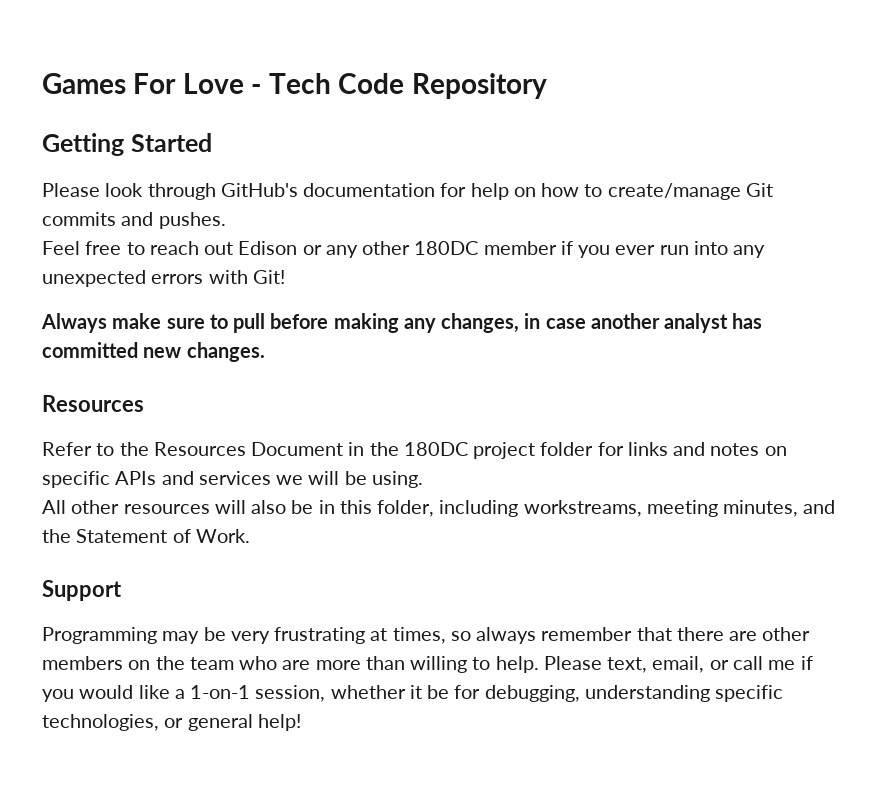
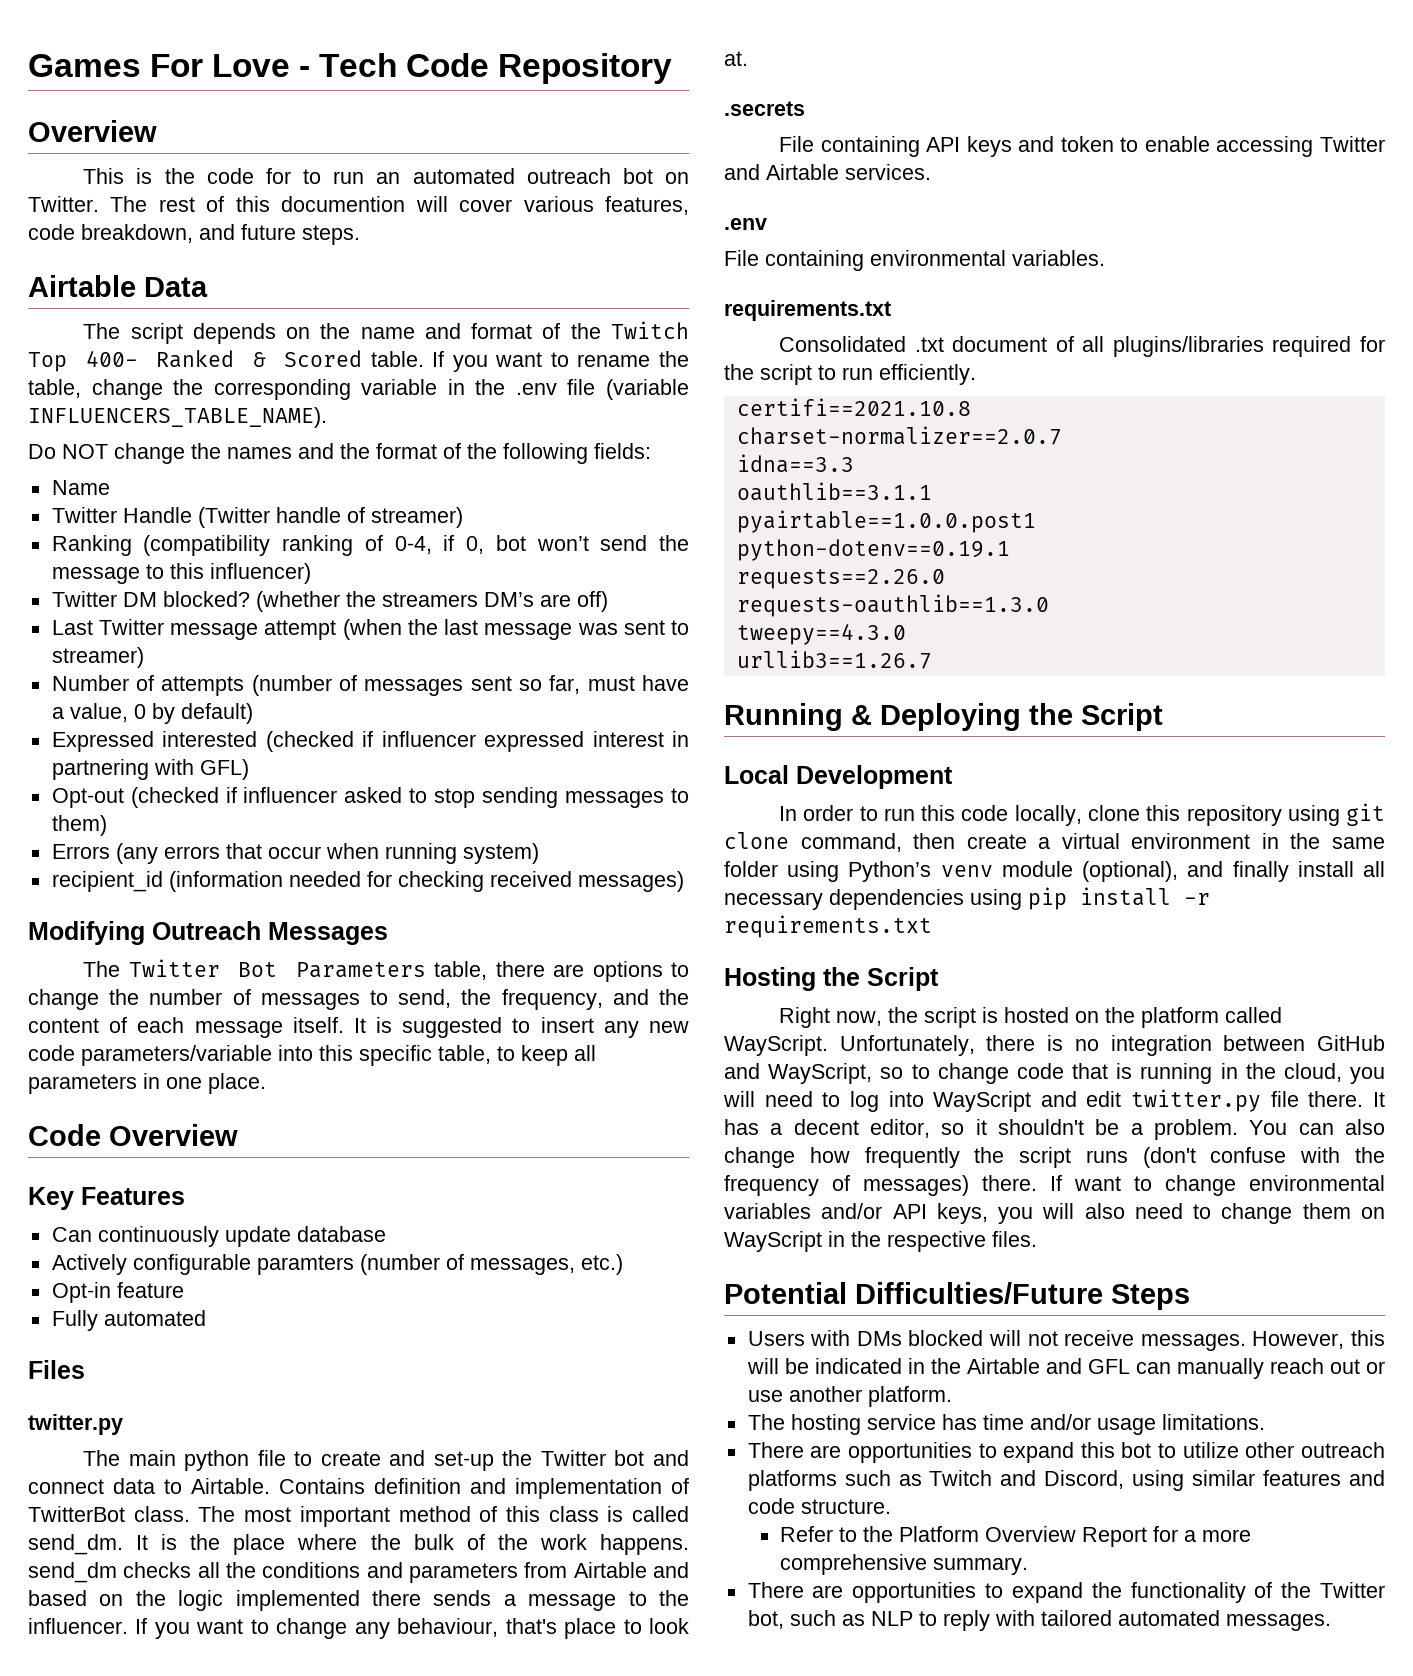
[42,133,212,156] [42,183,773,200] [42,212,226,229] [42,241,766,258] [42,270,285,287] [41,313,763,333] [42,342,265,362] [42,395,144,412] [42,442,787,459] [42,471,423,488] [42,500,836,517] [42,529,250,543] [42,580,122,601] [42,627,811,644] [42,656,813,673] [42,685,784,702] [42,714,301,731] Getting Started // Please look through GitHub's documentation for help on how to create/manage Git commits and pushes. // Feel free to reach out Edison or any other 180DC member if you ever run into any unexpected errors with Git! // Always make sure to pull before making any changes, in case another analyst has committed new changes. // Resources // Refer to the Resources Document in the 180DC project folder for links and notes on specific APIs and services we will be using. // All other resources will also be in this folder, including workstreams, meeting minutes, and the Statement of Work. // Support // Programming may be very frustrating at times, so always remember that there are other members on the team who are more than willing to help. Please text, email, or call me if you would like a 1-on-1 session, whether it be for debugging, understanding specific technologies, or general help! -> [28,120,157,142] [83,168,689,184] [28,196,690,215] [28,224,360,245] [28,275,208,297] [83,321,690,344] [28,350,689,372] [28,379,689,400] [28,407,327,428] [28,443,651,464] [51,480,110,495] [51,507,463,528] [51,535,690,556] [51,563,311,584] [51,591,608,612] [51,619,690,640] [51,647,144,668] [51,675,689,696] [51,703,253,724] [51,731,689,752] [51,759,249,780] [51,787,690,808] [51,815,107,836] [51,843,539,864] [51,871,684,892] [28,921,388,945] [83,959,689,982] [28,989,689,1010] [28,1017,689,1038] [28,1045,596,1066] [28,1073,266,1094] [28,1124,238,1146] [28,1187,185,1210] [51,1226,386,1247] [51,1254,623,1275] [51,1282,184,1303] [51,1310,206,1331] [28,1360,85,1379] [28,1414,123,1435] [83,1450,690,1471] [28,1478,689,1499] [28,1506,689,1527] [28,1534,689,1555] [28,1562,689,1583] [28,1590,689,1611] [28,1618,690,1639] [724,51,748,66] [724,101,805,116] [779,136,1385,157] [724,164,931,180] [724,218,767,230] [724,250,1105,271] [724,300,891,321] [779,336,1385,357] [724,364,976,385] [736,398,971,416] [736,426,1062,445] [736,454,854,473] [736,482,932,501] [736,510,1036,533] [736,539,1010,561] [736,569,945,589] [736,594,1049,617] [736,623,906,645] [736,650,932,669] [724,703,1163,731] [724,765,953,789] [779,803,1385,826] [724,832,1385,852] [724,861,1385,882] [724,887,1210,910] [724,915,932,938] [724,967,939,991] [779,1007,1283,1028] [724,1035,1385,1056] [724,1063,1385,1084] [723,1089,1385,1112] [724,1119,1385,1140] [724,1147,1385,1168] [724,1175,1385,1196] [724,1203,1385,1224] [724,1231,1037,1252] [724,1282,1190,1310] [747,1330,1385,1351] [746,1358,1386,1379] [747,1386,952,1407] [747,1414,1265,1435] [747,1442,1385,1463] [747,1470,1386,1491] [747,1498,891,1514] [779,1526,1251,1547] [779,1554,1028,1575] [747,1582,1385,1603] [747,1610,1331,1631] Overview // This is the code for to run an automated outreach bot on Twitter. The rest of this documention will cover various features, code breakdown, and future steps. // Airtable Data // The script depends on the name and format of the Twitch Top 400- Ranked & Scored table. If you want to rename the table, change the corresponding variable in the .env file (variable INFLUENCERS_TABLE_NAME). // Do NOT change the names and the format of the following fields: // Name // Twitter Handle (Twitter handle of streamer) // Ranking (compatibility ranking of 0-4, if 0, bot won’t send the message to this influencer) // Twitter DM blocked? (whether the streamers DM’s are off) // Last Twitter message attempt (when the last message was sent to streamer) // Number of attempts (number of messages sent so far, must have a value, 0 by default) // Expressed interested (checked if influencer expressed interest in partnering with GFL) // Opt-out (checked if influencer asked to stop sending messages to them) // Errors (any errors that occur when running system) // recipient_id (information needed for checking received messages) // Modifying Outreach Messages // The Twitter Bot Parameters table, there are options to change the number of messages to send, the frequency, and the content of each message itself. It is suggested to insert any new code parameters/variable into this specific table, to keep all parameters in one place. // Code Overview // Key Features // Can continuously update database // Actively configurable paramters (number of messages, etc.) // Opt-in feature // Fully automated // Files // twitter.py // The main python file to create and set-up the Twitter bot and connect data to Airtable. Contains definition and implementation of TwitterBot class. The most important method of this class is called send_dm. It is the place where the bulk of the work happens. send_dm checks all the conditions and parameters from Airtable and based on the logic implemented there sends a message to the influencer. If you want to change any behaviour, that's place to look at. // .secrets // File containing API keys and token to enable accessing Twitter and Airtable services. // .env // File containing environmental variables. // requirements.txt // Consolidated .txt document of all plugins/libraries required for the script to run efficiently. // certifi==2021.10.8 // charset-normalizer==2.0.7 // idna==3.3 // oauthlib==3.1.1 // pyairtable==1.0.0.post1 // python-dotenv==0.19.1 // requests==2.26.0 // requests-oauthlib==1.3.0 // tweepy==4.3.0 // urllib3==1.26.7 // Running & Deploying the Script // Local Development // In order to run this code locally, clone this repository using git clone command, then create a virtual environment in the same folder using Python’s venv module (optional), and finally install all necessary dependencies using pip install -r requirements.txt // Hosting the Script // Right now, the script is hosted on the platform called WayScript. Unfortunately, there is no integration between GitHub and WayScript, so to change code that is running in the cloud, you will need to log into WayScript and edit twitter.py file there. It has a decent editor, so it shouldn't be a problem. You can also change how frequently the script runs (don't confuse with the frequency of messages) there. If want to change environmental variables and/or API keys, you will also need to change them on WayScript in the respective files. // Potential Difficulties/Future Steps // Users with DMs blocked will not receive messages. However, this will be indicated in the Airtable and GFL can manually reach out or use another platform. // The hosting service has time and/or usage limitations. // There are opportunities to expand this bot to utilize other outreach platforms such as Twitch and Discord, using similar features and code structure. // Refer to the Platform Overview Report for a more comprehensive summary. // There are opportunities to expand the functionality of the Twitter bot, such as NLP to reply with tailored automated messages.

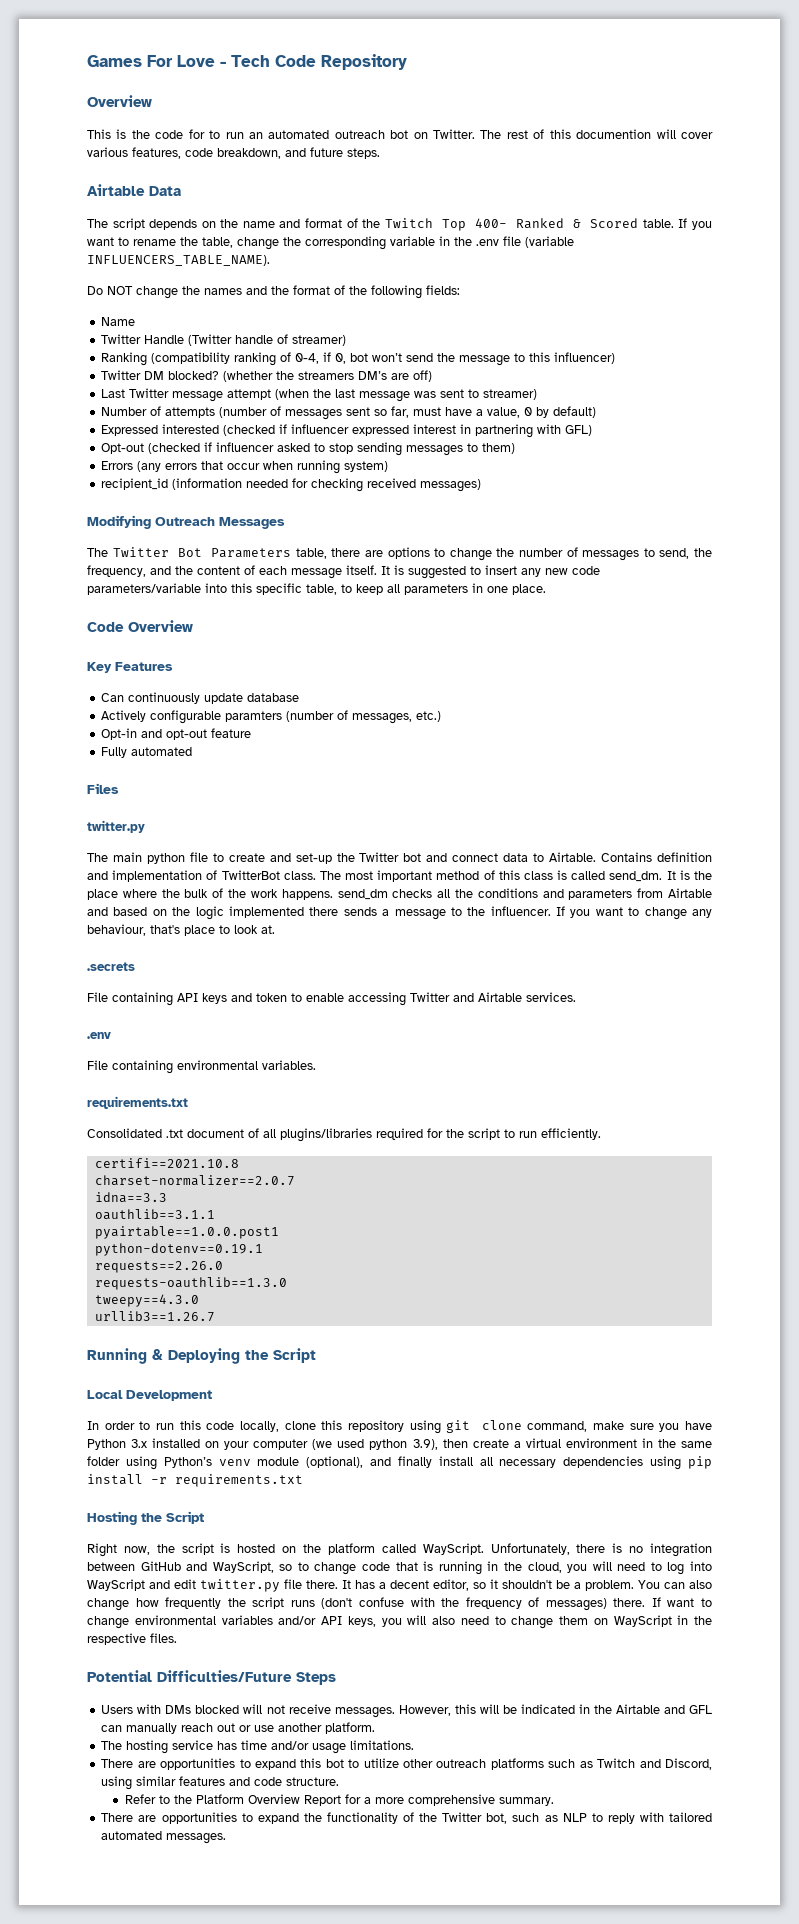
(111, 1292) none -> [141,729,208,740] and opt-out
(902, 842) none -> [593,1421,712,1432] [87,1438,438,1450] make sure you have Python 3.x installed on your computer (we used python 3.9),

